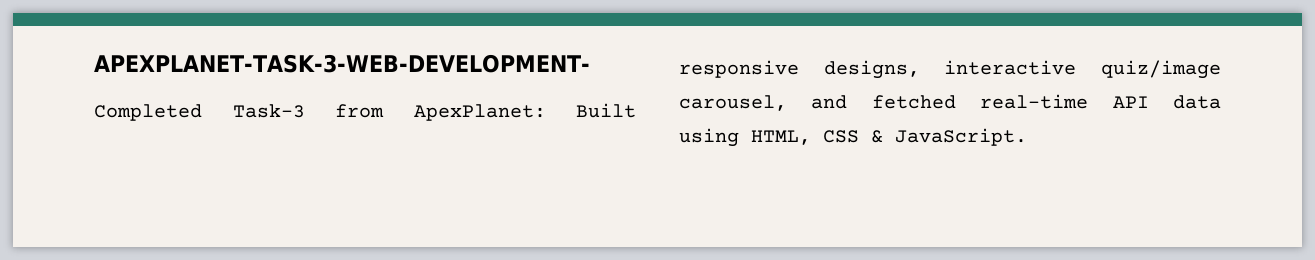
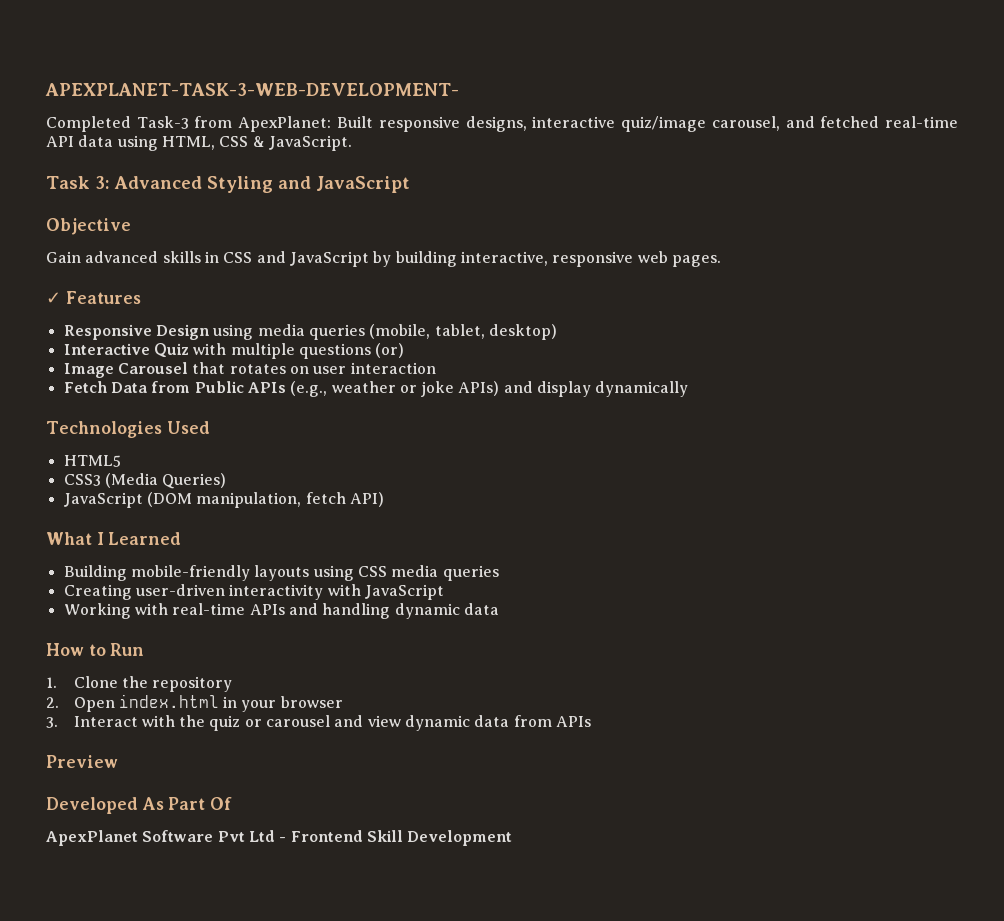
(1027, 137) none -> [46,176,410,193] [46,218,131,235] [46,251,721,267] [46,291,141,304] [63,324,557,340] [63,343,405,359] [63,362,436,378] [63,381,689,397] [46,421,210,438] [63,455,121,467] [63,473,227,489] [63,492,384,508] [46,532,182,545] [63,565,499,581] [63,584,444,600] [63,603,499,619] [46,643,145,656] [46,676,233,692] [46,694,343,712] [46,715,592,731] [46,755,118,768] [46,797,233,814] [46,830,513,846] // Task 3: Advanced Styling and JavaScript // Objective // Gain advanced skills in CSS and JavaScript by building interactive, responsive web pages. // ✓ Features // Responsive Design using media queries (mobile, tablet, desktop) // Interactive Quiz with multiple questions (or) // Image Carousel that rotates on user interaction // Fetch Data from Public APIs (e.g., weather or joke APIs) and display dynamically // Technologies Used // HTML5 // CSS3 (Media Queries) // JavaScript (DOM manipulation, fetch API) // What I Learned // Building mobile-friendly layouts using CSS media queries // Creating user-driven interactivity with JavaScript // Working with real-time APIs and handling dynamic data // How to Run // 1. Clone the repository // 2. Open index.html in your browser // 3. Interact with the quiz or carousel and view dynamic data from APIs // Preview // Developed As Part Of // ApexPlanet Software Pvt Ltd - Frontend Skill Development

